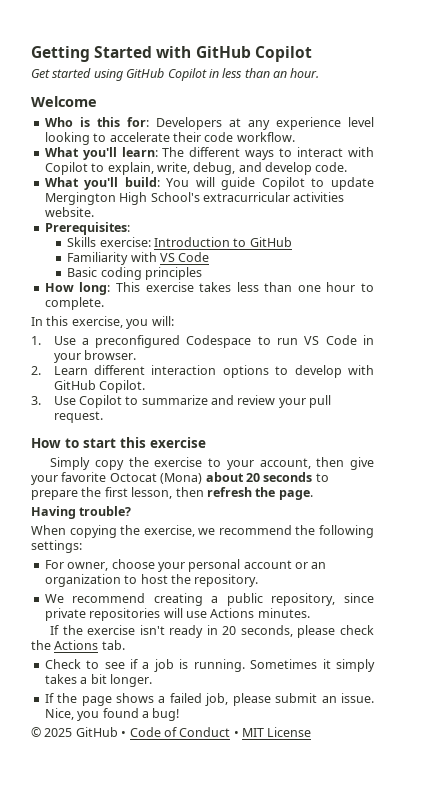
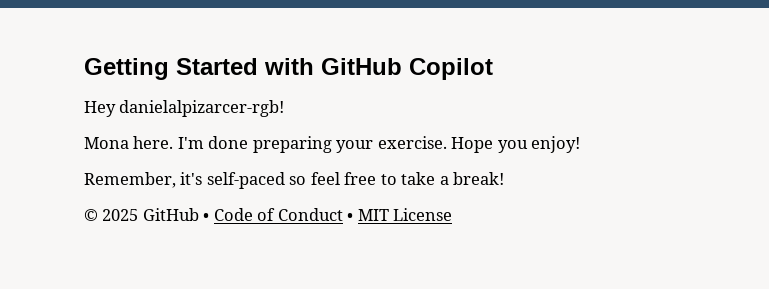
[31,68,320,81] [31,96,97,107] [44,117,374,130] [44,132,295,145] [44,147,374,160] [44,162,348,175] [44,177,374,190] [44,192,345,205] [44,207,94,217] [44,222,130,235] [67,237,292,247] [67,252,210,265] [67,267,202,280] [44,282,374,295] [44,297,104,310] [31,316,174,329] [31,335,374,348] [53,350,136,363] [31,365,374,378] [53,380,145,393] [31,395,332,408] [53,411,103,423] [31,437,206,448] [50,457,374,470] [31,472,329,485] [31,487,313,500] [31,506,132,519] [31,525,374,538] [31,540,82,553] [44,559,327,572] [44,574,259,587] [44,593,374,606] [44,608,310,621] [50,625,374,638] [31,640,125,650] [44,659,376,672] [44,674,152,687] [44,693,375,706] [44,708,180,721] Get started using GitHub Copilot in less than an hour. // Welcome // Who is this for: Developers at any experience level looking to accelerate their code workflow. // What you'll learn: The different ways to interact with Copilot to explain, write, debug, and develop code. // What you'll build: You will guide Copilot to update Mergington High School's extracurricular activities website. // Prerequisites: // Skills exercise: Introduction to GitHub // Familiarity with VS Code // Basic coding principles // How long: This exercise takes less than one hour to complete. // In this exercise, you will: // 1. Use a preconfigured Codespace to run VS Code in your browser. // 2. Learn different interaction options to develop with GitHub Copilot. // 3. Use Copilot to summarize and review your pull request. // How to start this exercise // Simply copy the exercise to your account, then give your favorite Octocat (Mona) about 20 seconds to prepare the first lesson, then refresh the page. // Having trouble? // When copying the exercise, we recommend the following settings: // For owner, choose your personal account or an organization to host the repository. // We recommend creating a public repository, since private repositories will use Actions minutes. // If the exercise isn't ready in 20 seconds, please check the Actions tab. // Check to see if a job is running. Sometimes it simply takes a bit longer. // If the page shows a failed job, please submit an issue. Nice, you found a bug! -> [84,100,285,117] [84,136,581,153] [84,172,505,189] Hey danielalpizarcer-rgb! // Mona here. I'm done preparing your exercise. Hope you enjoy! // Remember, it's self-paced so feel free to take a break!

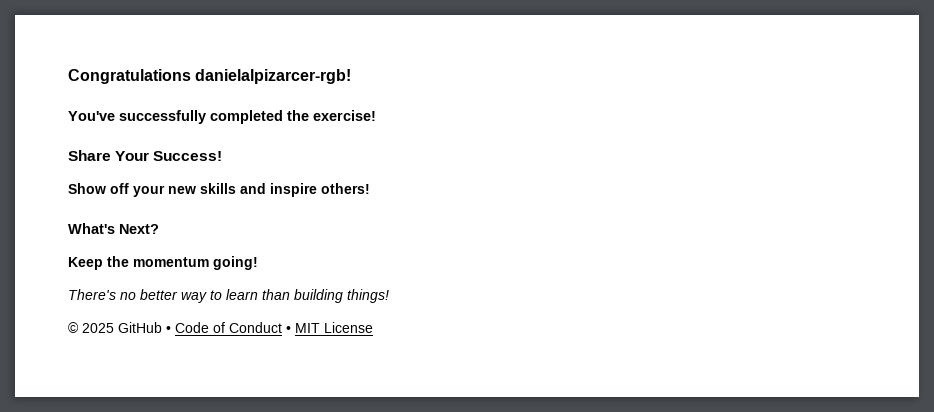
[84,58,493,80] [84,100,285,117] [84,136,581,153] [84,172,505,189] Getting Started with GitHub Copilot // Hey danielalpizarcer-rgb! // Mona here. I'm done preparing your exercise. Hope you enjoy! // Remember, it's self-paced so feel free to take a break! -> [68,69,352,84] [68,110,376,124] [68,150,223,161] [68,183,370,197] [68,223,159,234] [68,256,258,270] [68,289,389,303] Congratulations danielalpizarcer-rgb! // You've successfully completed the exercise! // Share Your Success! // Show off your new skills and inspire others! // What's Next? // Keep the momentum going! // There's no better way to learn than building things!

